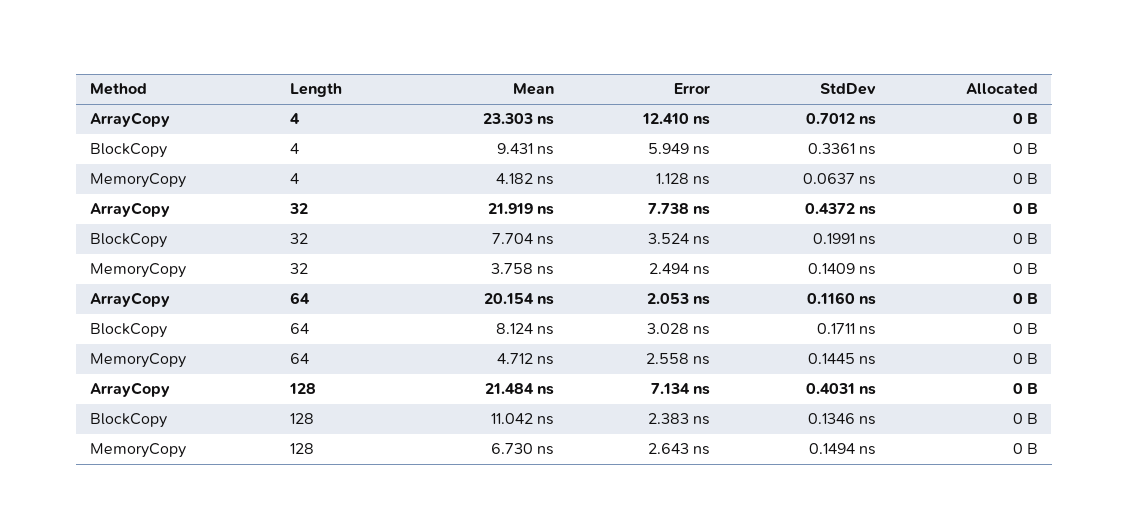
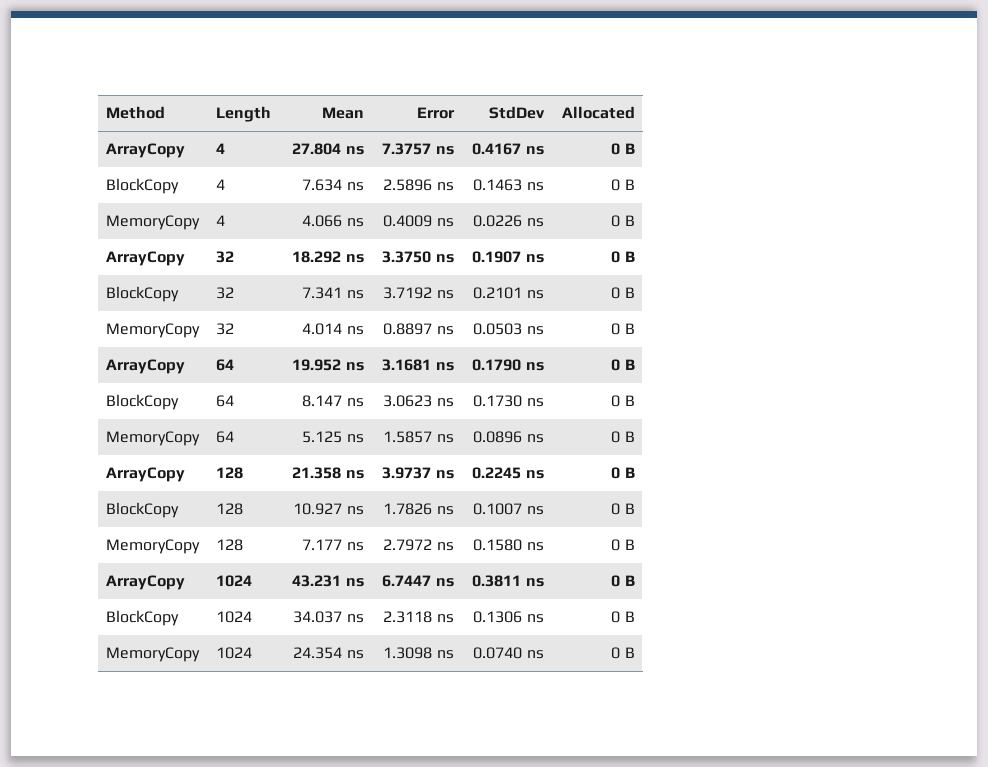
[483,113,555,125] [642,113,711,125] [806,113,856,124] 23.303 ns | 12.410 ns | 0.7012 -> [292,143,364,155] [382,143,454,155] [472,143,522,155] 27.804 ns | 7.3757 ns | 0.4167
[497,143,555,155] [648,143,711,155] [808,143,856,154] 9.431 ns | 5.949 ns | 0.3361 -> [302,179,364,191] [383,179,454,191] [473,179,523,191] 7.634 ns | 2.5896 ns | 0.1463
[496,173,555,185] [656,173,711,185] [803,173,856,184] 4.182 ns | 1.128 ns | 0.0637 -> [302,215,364,227] [383,215,454,227] [473,215,523,227] 4.066 ns | 0.4009 ns | 0.0226
[488,203,555,215] [648,203,711,215] [805,203,856,214] 21.919 ns | 7.738 ns | 0.4372 -> [292,251,364,263] [382,251,454,263] [472,251,522,263] 18.292 ns | 3.3750 ns | 0.1907
[492,233,555,245] [648,233,711,245] [813,233,856,244] 7.704 ns | 3.524 ns | 0.1991 -> [302,287,364,299] [383,287,454,299] [473,287,523,299] 7.341 ns | 3.7192 ns | 0.2101
[491,263,555,275] [649,263,711,275] [808,263,856,274] 3.758 ns | 2.494 ns | 0.1409 -> [302,323,364,335] [383,323,454,335] [473,323,523,335] 4.014 ns | 0.8897 ns | 0.0503
[484,293,555,305] [647,293,711,305] [807,292,856,304] 20.154 ns | 2.053 ns | 0.1160 -> [292,359,364,371] [382,359,454,371] [472,359,522,371] 19.952 ns | 3.1681 ns | 0.1790
[496,323,555,335] [647,323,711,335] [817,323,856,334] 8.124 ns | 3.028 ns | 0.1711 -> [302,395,364,407] [383,395,454,407] [473,395,523,407] 8.147 ns | 3.0623 ns | 0.1730
[497,353,555,365] [646,353,711,365] [808,353,856,364] 4.712 ns | 2.558 ns | 0.1445 -> [302,431,364,443] [383,431,454,443] [473,431,523,443] 5.125 ns | 1.5857 ns | 0.0896
[485,383,555,395] [651,383,711,395] [806,383,856,394] 21.484 ns | 7.134 ns | 0.4031 -> [292,467,364,479] [382,467,454,479] [472,467,522,479] 21.358 ns | 3.9737 ns | 0.2245
[491,413,555,425] [648,413,711,425] [808,413,856,424] 11.042 ns | 2.383 ns | 0.1346 -> [293,503,364,515] [383,503,454,515] [473,503,523,515] 10.927 ns | 1.7826 ns | 0.1007
[491,443,555,455] [648,443,711,455] [809,443,877,455] [1013,443,1039,454] 6.730 ns | 2.643 ns | 0.1494 ns | 0 B -> [302,539,364,551] [383,539,454,551] [473,539,544,551] [611,539,635,551] [106,575,186,590] [216,575,253,587] [292,575,364,587] [382,575,454,587] [472,575,544,587] [611,575,635,587] [106,610,180,626] [216,611,253,623] [293,611,364,623] [383,611,454,623] [473,611,544,623] [611,611,635,623] [106,647,201,662] [216,647,253,659] [293,647,364,659] [383,647,454,659] [473,647,544,659] [611,647,635,659] 7.177 ns | 2.7972 ns | 0.1580 ns | 0 B // ArrayCopy | 1024 | 43.231 ns | 6.7447 ns | 0.3811 ns | 0 B // BlockCopy | 1024 | 34.037 ns | 2.3118 ns | 0.1306 ns | 0 B // MemoryCopy | 1024 | 24.354 ns | 1.3098 ns | 0.0740 ns | 0 B

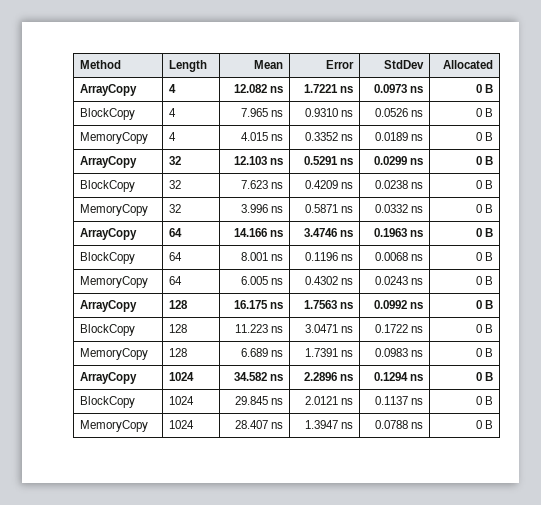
[292,143,364,155] [382,143,454,155] [472,143,522,155] 27.804 ns | 7.3757 ns | 0.4167 -> [234,84,284,93] [304,84,354,93] [374,84,408,93] 12.082 ns | 1.7221 ns | 0.0973
[302,179,364,191] [383,179,454,191] [473,179,523,191] 7.634 ns | 2.5896 ns | 0.1463 -> [241,108,284,117] [305,108,354,117] [375,108,409,117] 7.965 ns | 0.9310 ns | 0.0526
[302,215,364,227] [383,215,454,227] [473,215,523,227] 4.066 ns | 0.4009 ns | 0.0226 -> [241,132,284,141] [305,132,354,141] [375,132,409,141] 4.015 ns | 0.3352 ns | 0.0189
[292,251,364,263] [382,251,454,263] [472,251,522,263] 18.292 ns | 3.3750 ns | 0.1907 -> [234,156,284,165] [304,156,354,165] [374,156,408,165] 12.103 ns | 0.5291 ns | 0.0299
[302,287,364,299] [383,287,454,299] [473,287,523,299] 7.341 ns | 3.7192 ns | 0.2101 -> [241,180,284,189] [305,180,354,189] [375,180,409,189] 7.623 ns | 0.4209 ns | 0.0238
[302,323,364,335] [383,323,454,335] [473,323,523,335] 4.014 ns | 0.8897 ns | 0.0503 -> [241,204,284,213] [305,204,354,213] [375,204,409,213] 3.996 ns | 0.5871 ns | 0.0332
[292,359,364,371] [382,359,454,371] [472,359,522,371] 19.952 ns | 3.1681 ns | 0.1790 -> [234,228,284,237] [304,228,354,237] [374,228,408,237] 14.166 ns | 3.4746 ns | 0.1963
[302,395,364,407] [383,395,454,407] [473,395,523,407] 8.147 ns | 3.0623 ns | 0.1730 -> [241,252,284,261] [305,252,354,261] [375,252,409,261] 8.001 ns | 0.1196 ns | 0.0068
[302,431,364,443] [383,431,454,443] [473,431,523,443] 5.125 ns | 1.5857 ns | 0.0896 -> [241,276,284,285] [305,276,354,285] [375,276,409,285] 6.005 ns | 0.4302 ns | 0.0243
[292,467,364,479] [382,467,454,479] [472,467,522,479] 21.358 ns | 3.9737 ns | 0.2245 -> [234,300,284,309] [304,300,354,309] [374,300,408,309] 16.175 ns | 1.7563 ns | 0.0992
[293,503,364,515] [383,503,454,515] [473,503,523,515] 10.927 ns | 1.7826 ns | 0.1007 -> [235,324,284,333] [305,324,354,333] [375,324,409,333] 11.223 ns | 3.0471 ns | 0.1722
[302,539,364,551] [383,539,454,551] [473,539,523,551] 7.177 ns | 2.7972 ns | 0.1580 -> [241,348,284,357] [305,348,354,357] [375,348,409,357] 6.689 ns | 1.7391 ns | 0.0983
[292,575,364,587] [382,575,454,587] [472,575,522,587] 43.231 ns | 6.7447 ns | 0.3811 -> [234,372,284,381] [304,372,354,381] [374,372,409,381] 34.582 ns | 2.2896 ns | 0.1294
[293,611,364,623] [383,611,454,623] [473,611,523,623] 34.037 ns | 2.3118 ns | 0.1306 -> [235,396,284,405] [305,396,354,405] [375,396,409,405] 29.845 ns | 2.0121 ns | 0.1137
[293,647,364,659] [383,647,454,659] [473,647,523,659] 24.354 ns | 1.3098 ns | 0.0740 -> [235,420,284,429] [305,420,354,429] [375,420,409,429] 28.407 ns | 1.3947 ns | 0.0788

